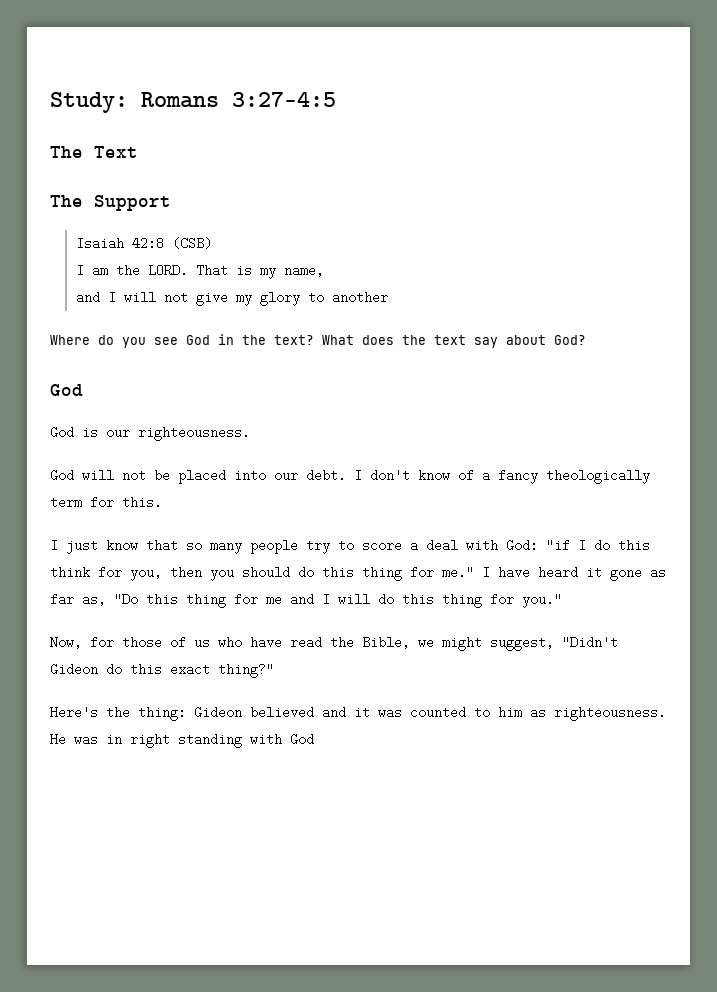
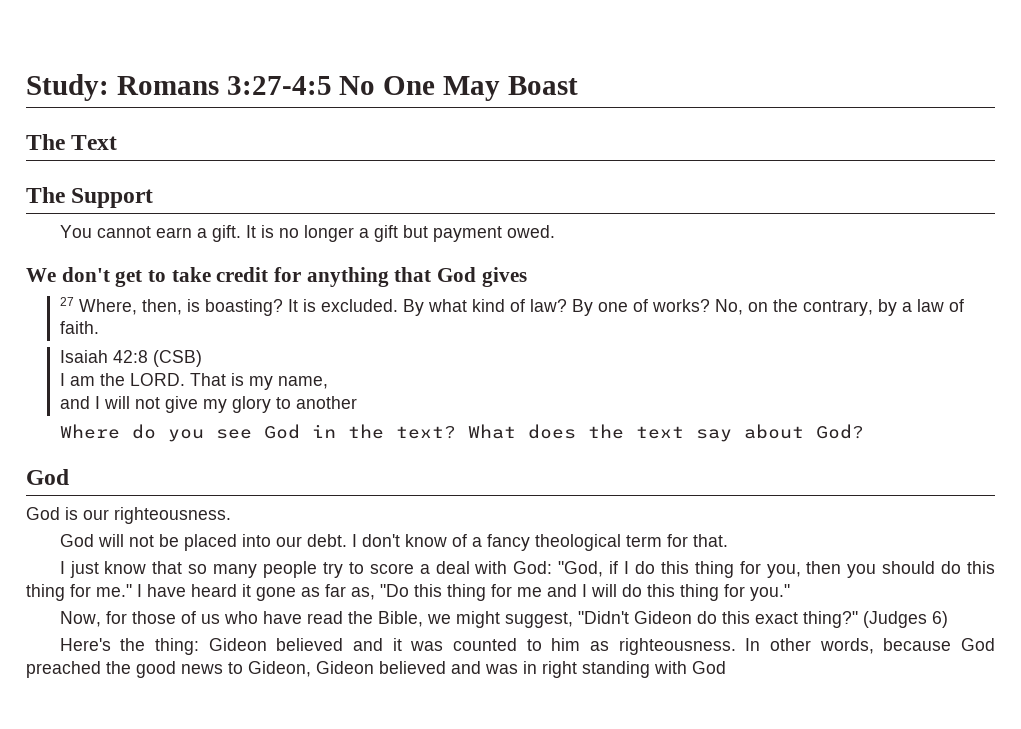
(336, 99) none -> [339,76,578,101] No One May Boast
(171, 203) none -> [59,225,555,242] [26,267,527,287] [59,297,964,316] [59,321,99,334] // You cannot earn a gift. It is no longer a gift but payment owed. // We don't get to take credit for anything that God gives // 27 Where, then, is boasting? It is excluded. By what kind of law? By one of works? No, on the contrary, by a law of faith.
[546,469,650,484] theologically -> [534,534,621,551] theological
[122,496,162,509] this. -> [692,534,728,547] that.
[546,539,570,552] "if -> [558,561,619,577] "God, if
[50,567,90,577] think -> [694,561,734,578] thing
(274, 670) none -> [862,611,948,628] (Judges 6)
[50,733,66,746] He -> [745,638,995,654] [26,661,481,678] In other words, because God preached the good news to Gideon, Gideon believed and

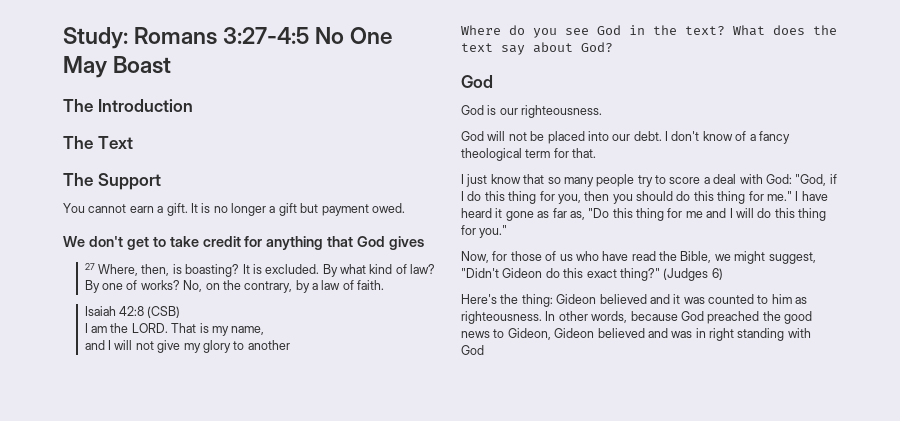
(578, 85) none -> [63,99,193,112] // The Introduction

